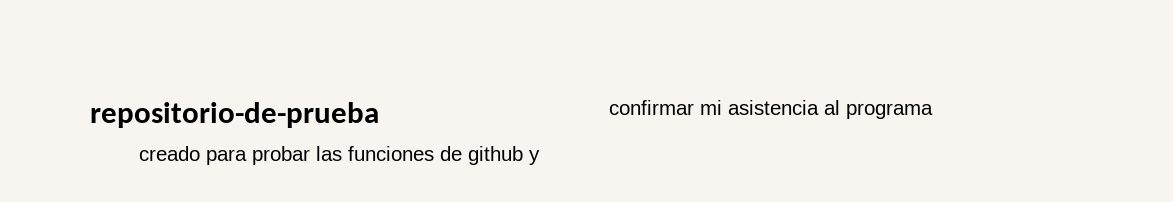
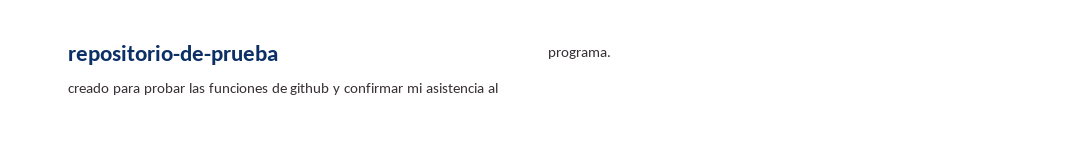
[846,103,933,119] programa -> [548,50,611,59] programa.

